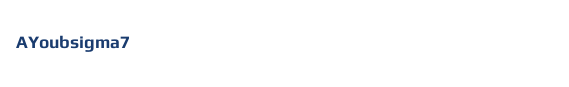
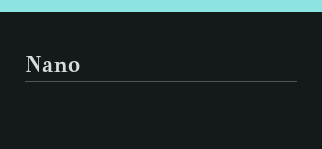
[16,35,130,52] AYoubsigma7 -> [25,56,80,72] Nano

